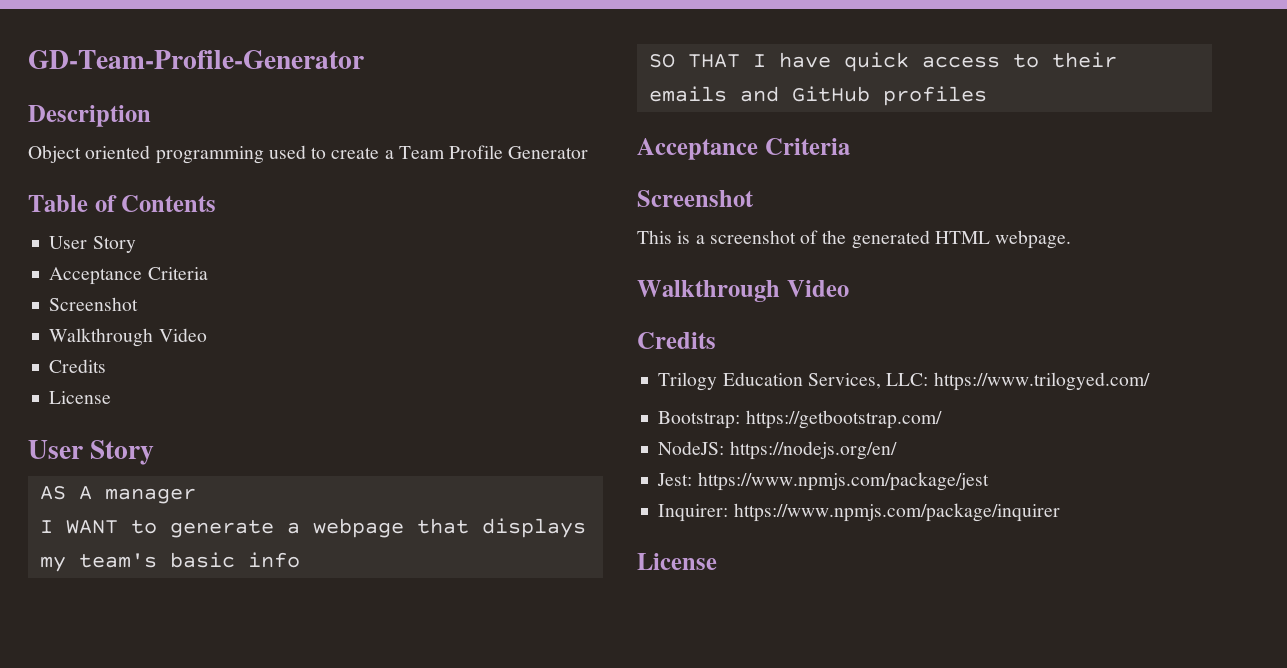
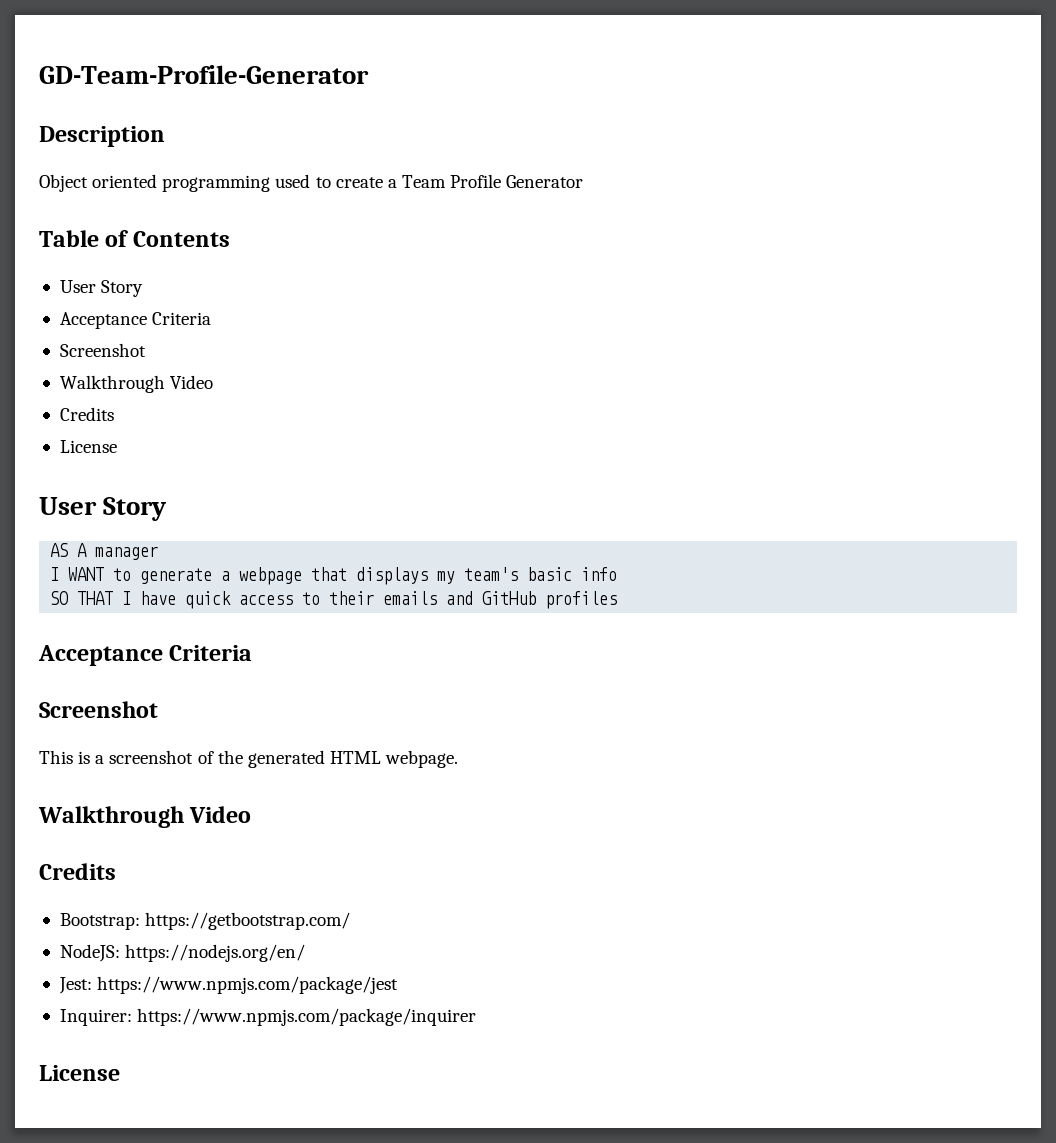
[658,372,1150,391] // Trilogy Education Services, LLC: https://www.trilogyed.com/ -> (116, 871) none

